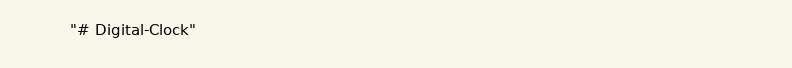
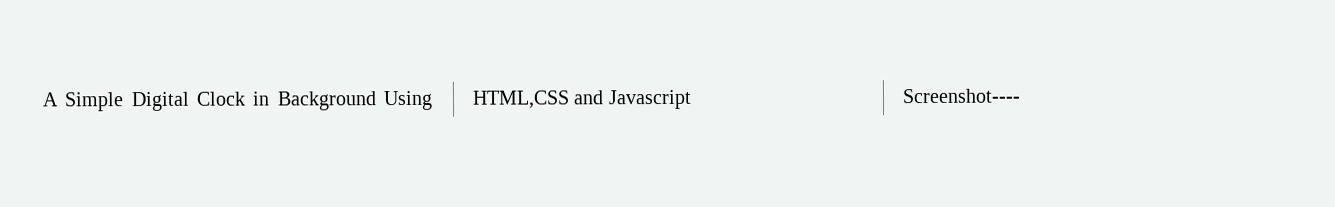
[70,24,196,38] "# Digital-Clock" -> [42,89,692,112] [902,88,1020,104] A Simple Digital Clock in Background Using HTML,CSS and Javascript // Screenshot----

